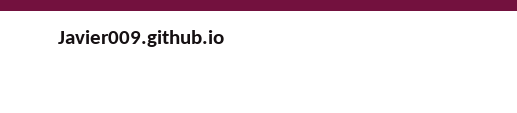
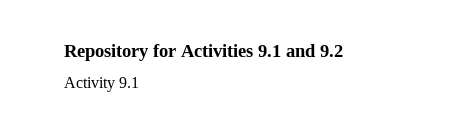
[58,30,224,47] Javier009.github.io -> [64,44,343,61] [64,77,140,92] Repository for Activities 9.1 and 9.2 // Activity 9.1

